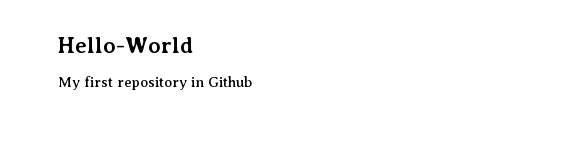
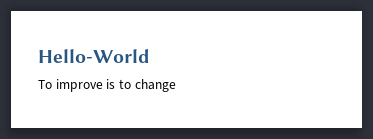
[58,76,252,90] My first repository in Github -> [38,79,176,92] To improve is to change

